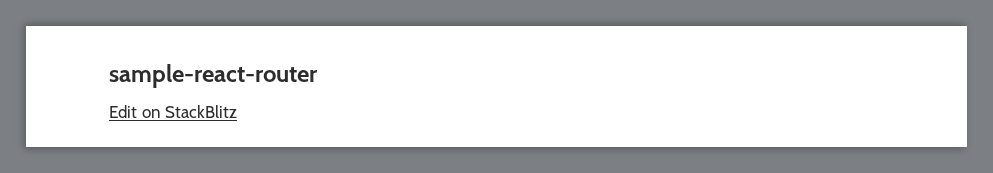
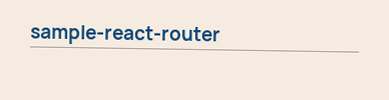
[109,105,238,118] // Edit on StackBlitz -> (221, 35) none

